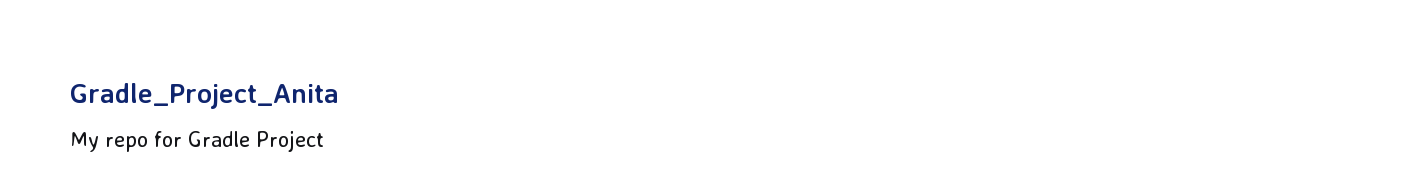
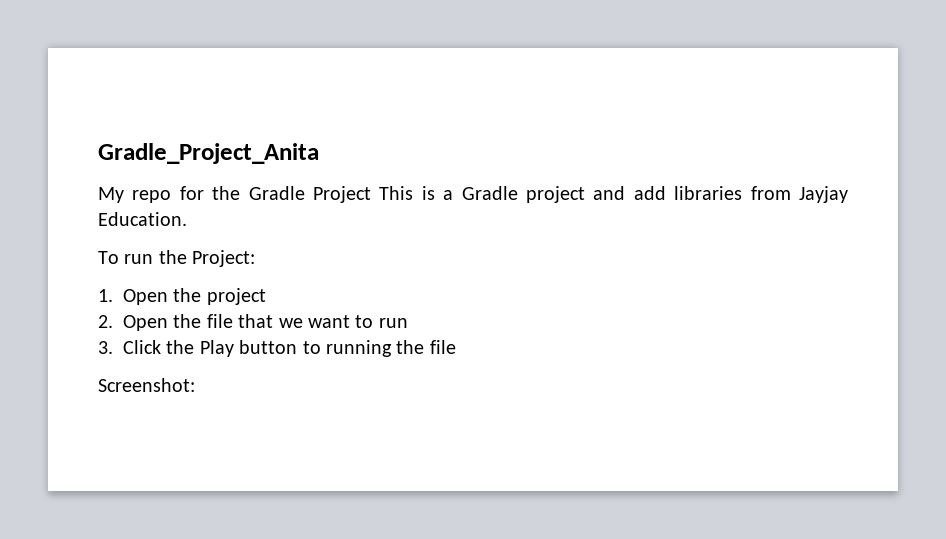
(182, 139) none -> [212,186,241,200] the
(324, 141) none -> [379,186,848,203] [98,212,187,226] [98,250,256,267] [98,288,266,305] [98,314,408,331] [98,340,456,357] [98,378,195,392] This is a Gradle project and add libraries from Jayjay Education. // To run the Project: // 1. Open the project // 2. Open the file that we want to run // 3. Click the Play button to running the file // Screenshot:

